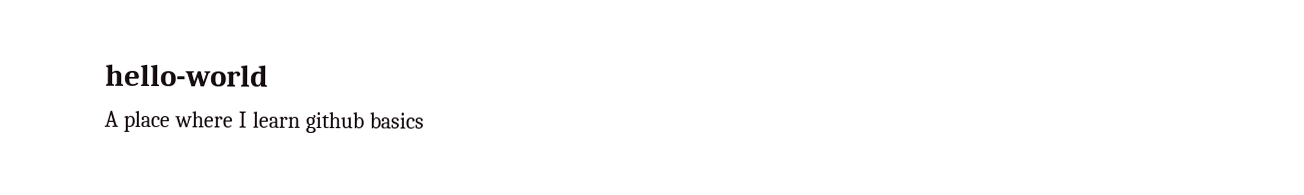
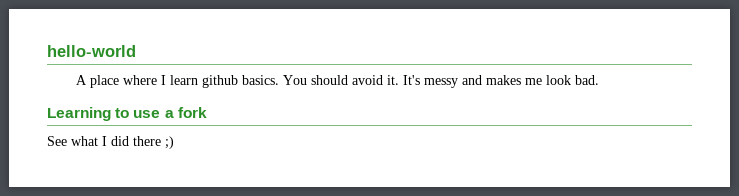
[368,112,424,129] basics -> [242,75,600,88] [47,107,207,121] [47,136,174,149] basics. You should avoid it. It's messy and makes me look bad. // Learning to use a fork // See what I did there ;)

